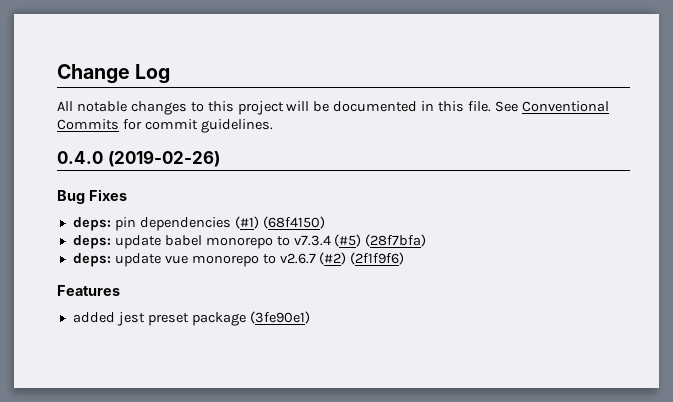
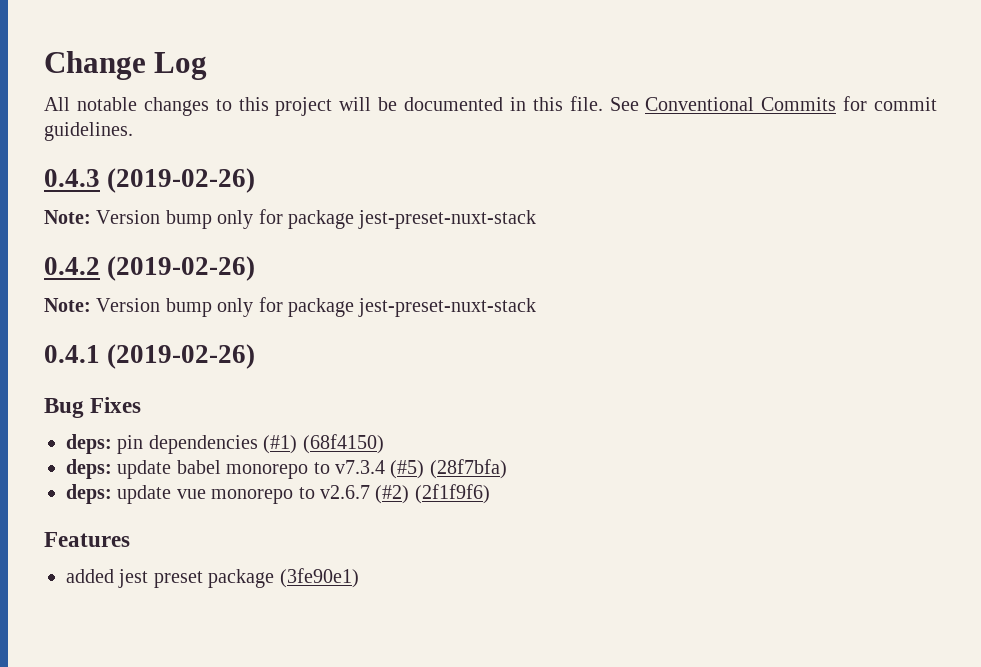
[57,151,103,164] 0.4.0 -> [44,168,256,193] [44,209,537,229] [44,256,256,281] [44,297,537,317] [44,345,100,363] 0.4.3 (2019-02-26) // Note: Version bump only for package jest-preset-nuxt-stack // 0.4.2 (2019-02-26) // Note: Version bump only for package jest-preset-nuxt-stack // 0.4.1

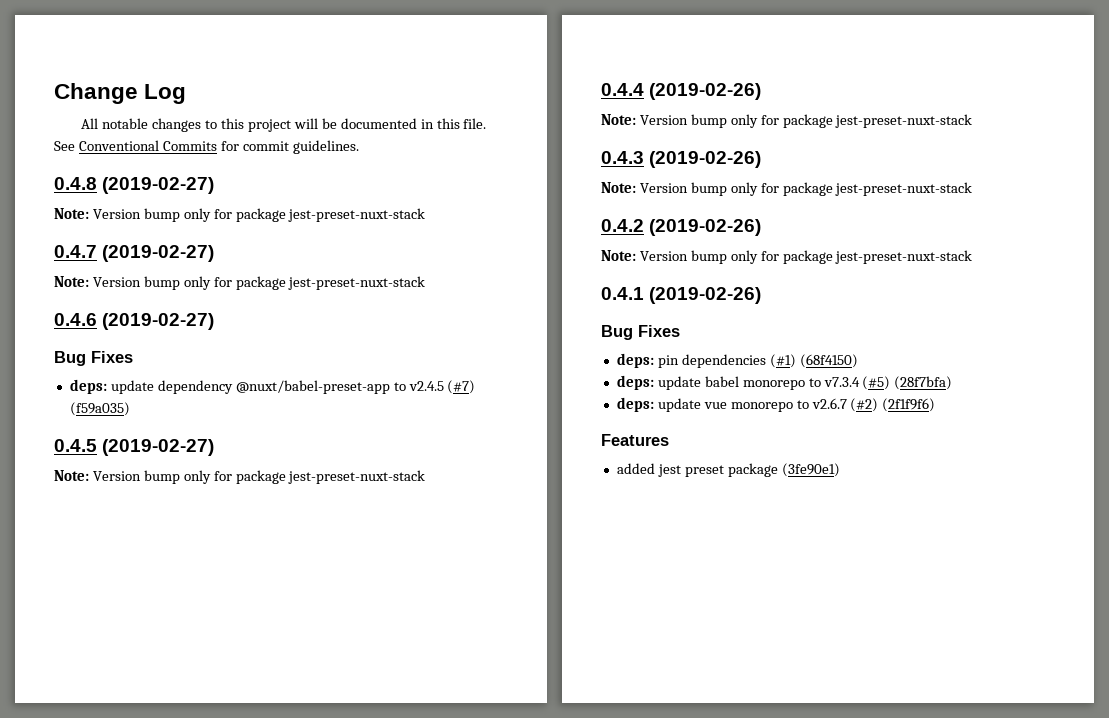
(133, 131) none -> [54,177,215,194] [54,208,426,222] [54,245,215,262] [54,276,426,290] [54,313,215,330] [54,351,133,366] [69,379,476,394] [69,402,130,416] [54,439,215,456] [54,470,426,484] [601,83,762,100] [601,114,973,128] // 0.4.8 (2019-02-27) // Note: Version bump only for package jest-preset-nuxt-stack // 0.4.7 (2019-02-27) // Note: Version bump only for package jest-preset-nuxt-stack // 0.4.6 (2019-02-27) // Bug Fixes // deps: update dependency @nuxt/babel-preset-app to v2.4.5 (#7) (f59a035) // 0.4.5 (2019-02-27) // Note: Version bump only for package jest-preset-nuxt-stack // 0.4.4 (2019-02-26) // Note: Version bump only for package jest-preset-nuxt-stack

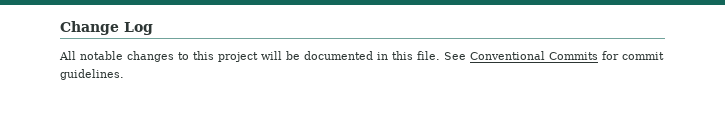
[54,177,215,194] [54,208,426,222] [54,245,215,262] [54,276,426,290] [54,313,215,330] [54,351,133,366] [69,379,476,394] [69,402,130,416] [54,439,215,456] [54,470,426,484] [601,83,762,100] [601,114,973,128] [601,151,762,168] [601,182,973,196] [601,219,762,236] [601,250,973,264] [601,287,762,304] [601,325,680,340] [616,353,858,368] [616,375,953,390] [616,397,936,412] [601,434,669,446] [616,463,840,477] // 0.4.8 (2019-02-27) // Note: Version bump only for package jest-preset-nuxt-stack // 0.4.7 (2019-02-27) // Note: Version bump only for package jest-preset-nuxt-stack // 0.4.6 (2019-02-27) // Bug Fixes // deps: update dependency @nuxt/babel-preset-app to v2.4.5 (#7) (f59a035) // 0.4.5 (2019-02-27) // Note: Version bump only for package jest-preset-nuxt-stack // 0.4.4 (2019-02-26) // Note: Version bump only for package jest-preset-nuxt-stack // 0.4.3 (2019-02-26) // Note: Version bump only for package jest-preset-nuxt-stack // 0.4.2 (2019-02-26) // Note: Version bump only for package jest-preset-nuxt-stack // 0.4.1 (2019-02-26) // Bug Fixes // deps: pin dependencies (#1) (68f4150) // deps: update babel monorepo to v7.3.4 (#5) (28f7bfa) // deps: update vue monorepo to v2.6.7 (#2) (2f1f9f6) // Features // added jest preset package (3fe90e1) -> (124, 74) none

